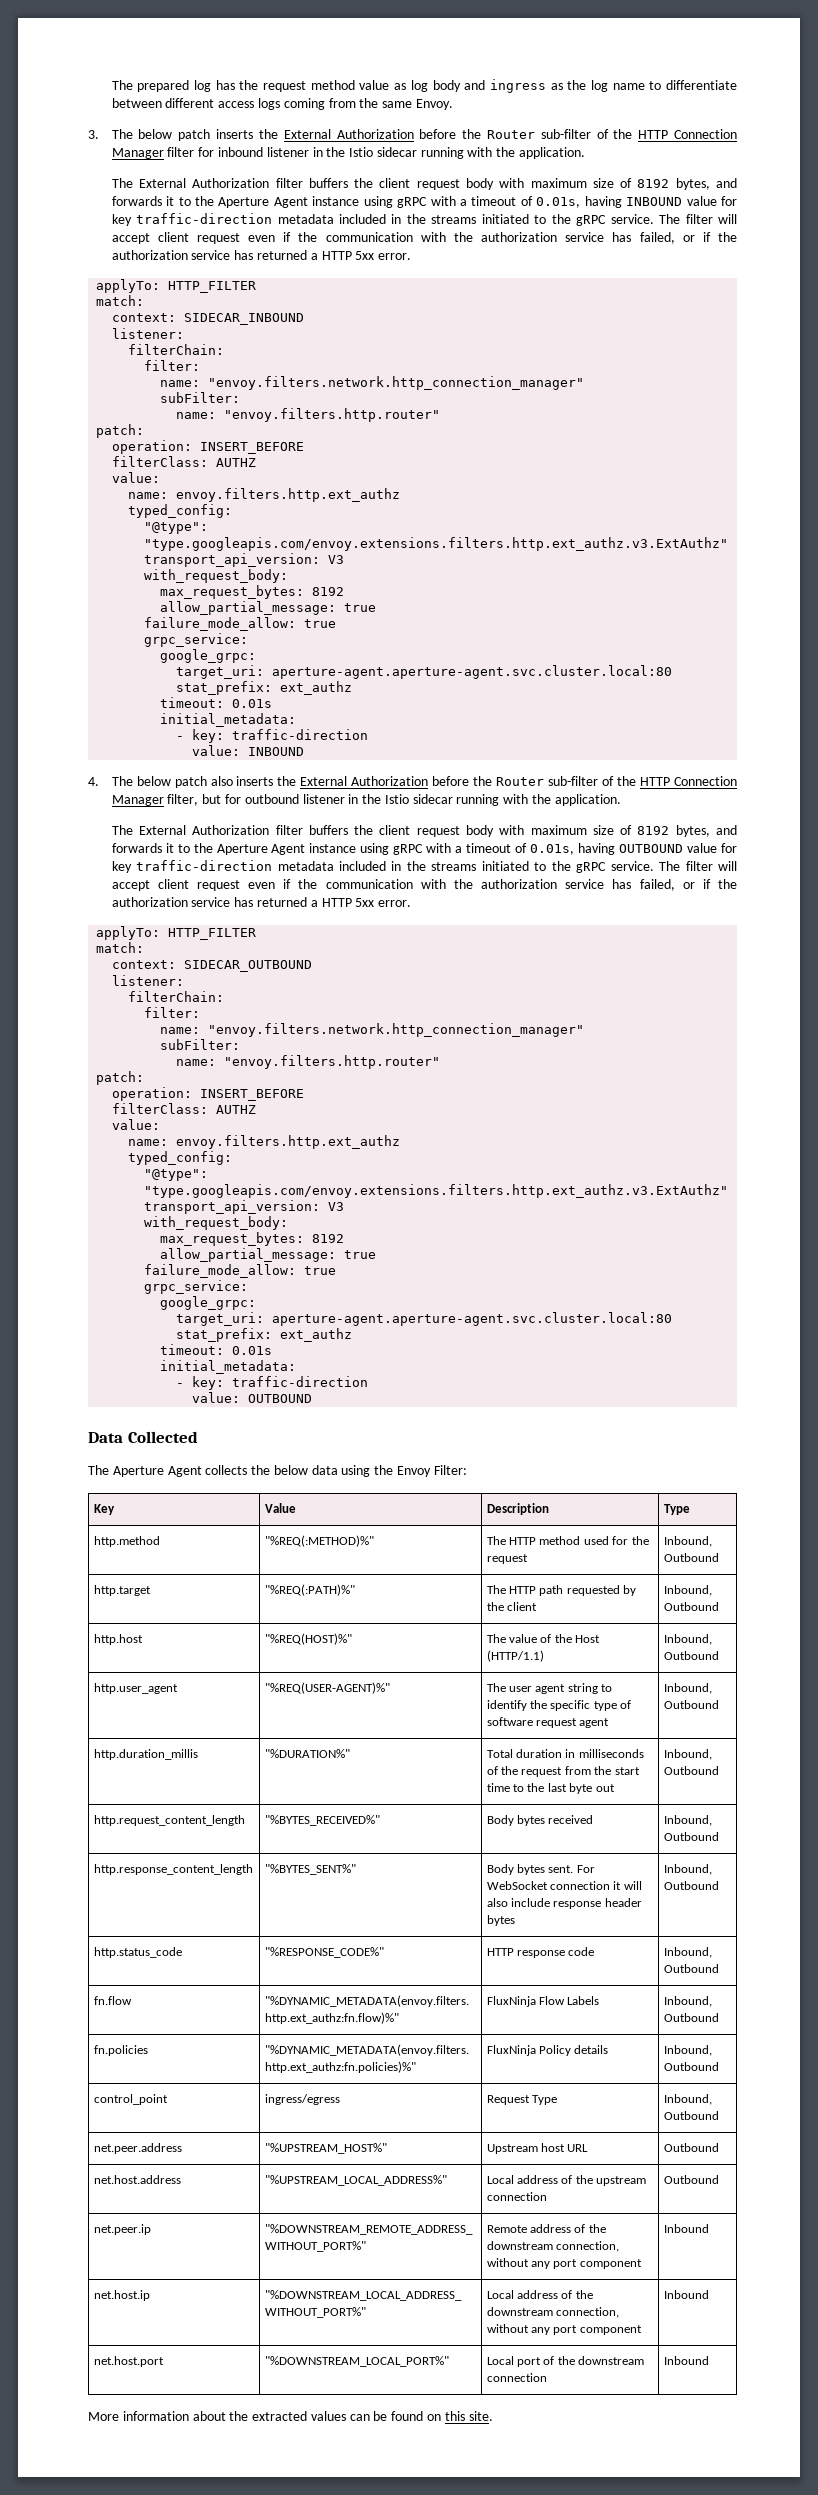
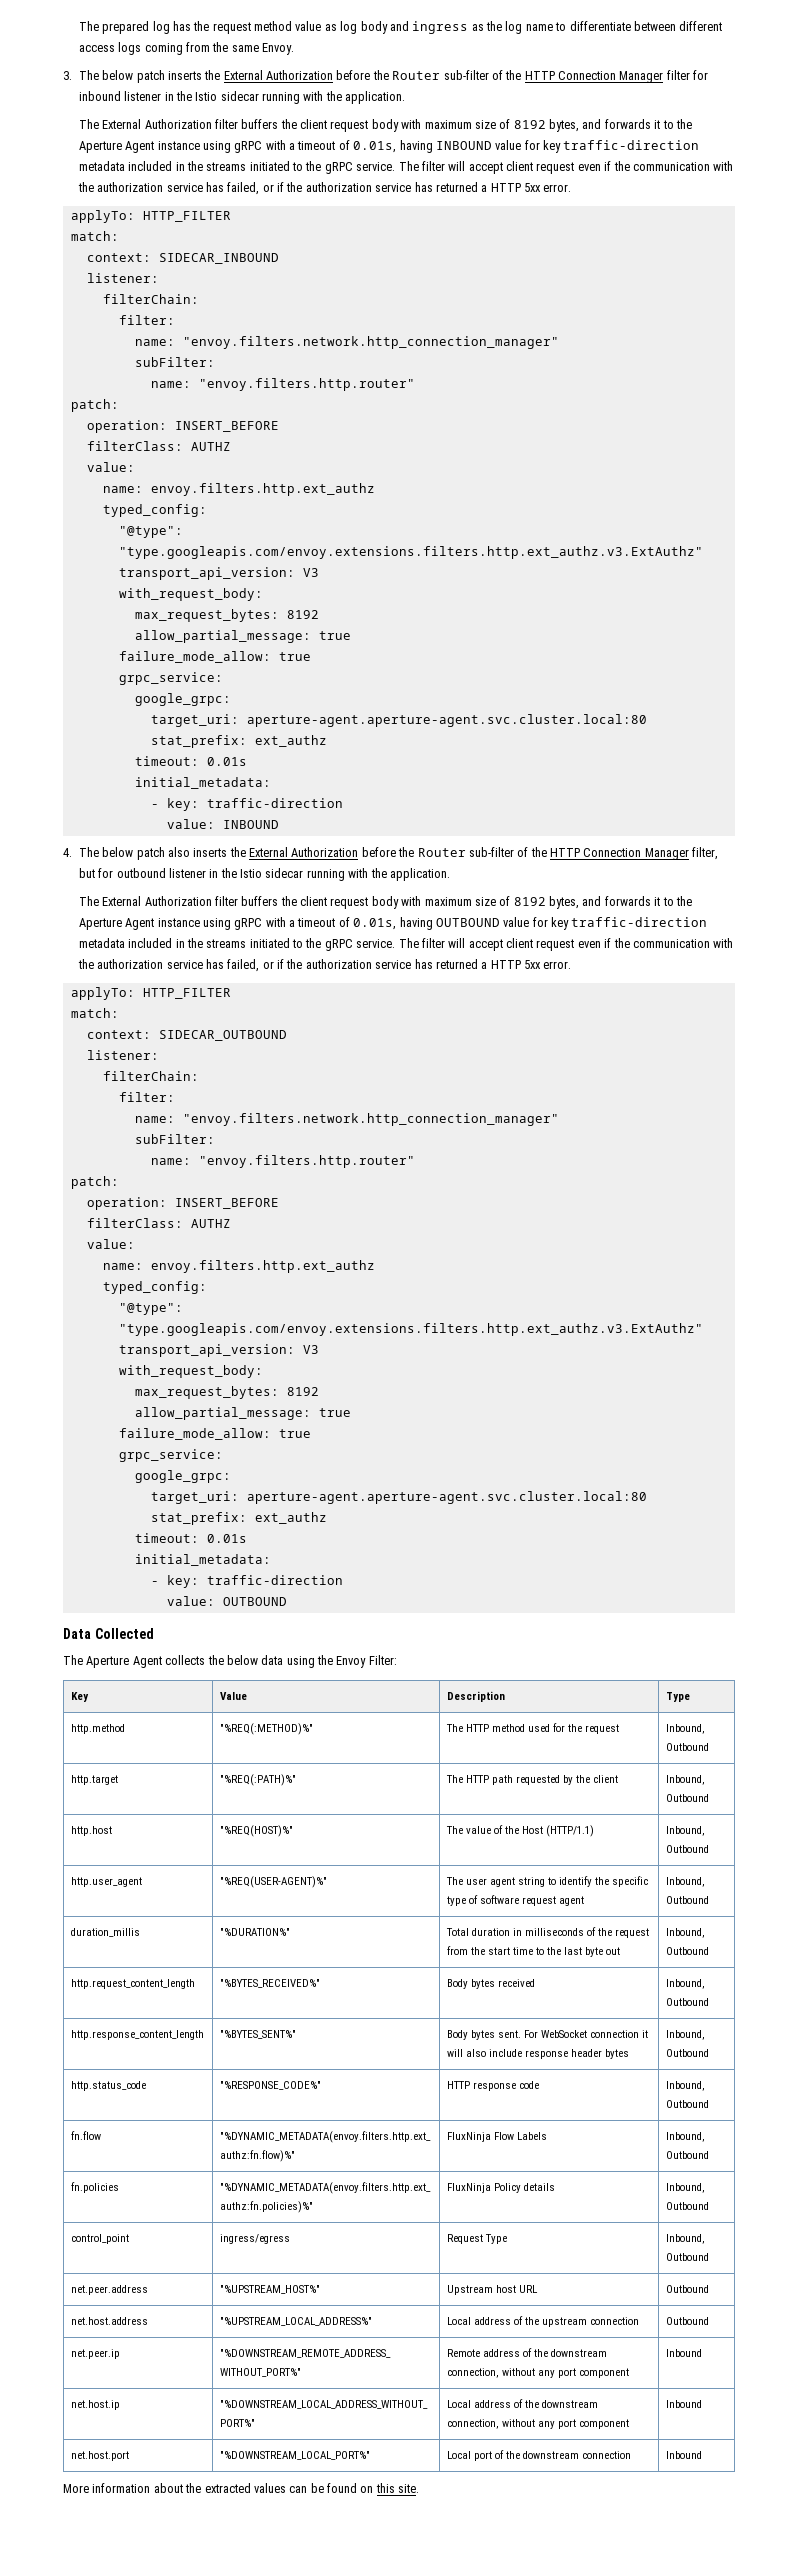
[93,1749,198,1760] http.duration_millis -> [70,1928,140,1937] duration_millis

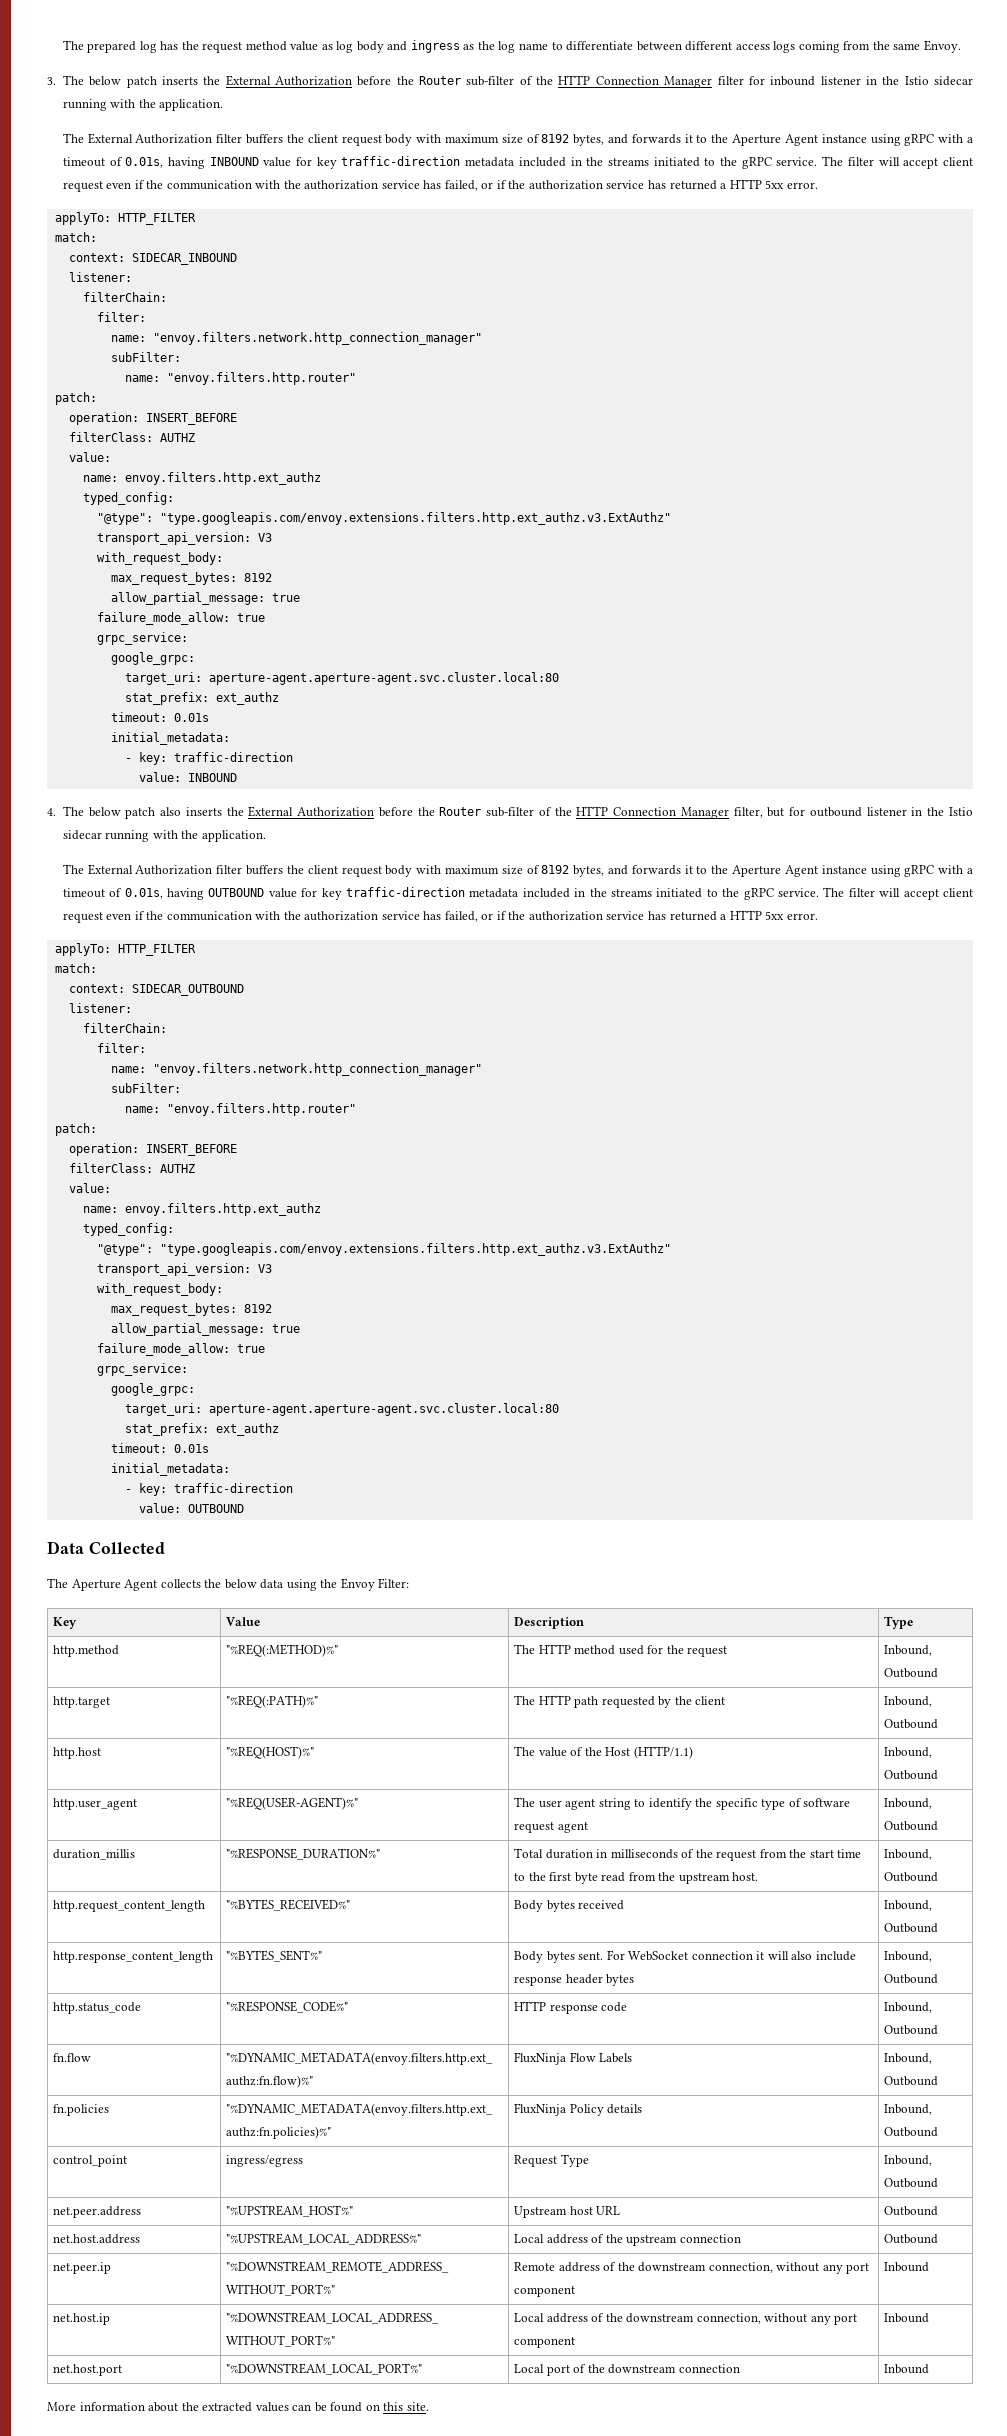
[219,1928,290,1936] "%DURATION%" -> [226,1848,381,1860] "%RESPONSE_DURATION%"
[563,1947,620,1957] last byte out -> [549,1872,759,1884] first byte read from the upstream host.

